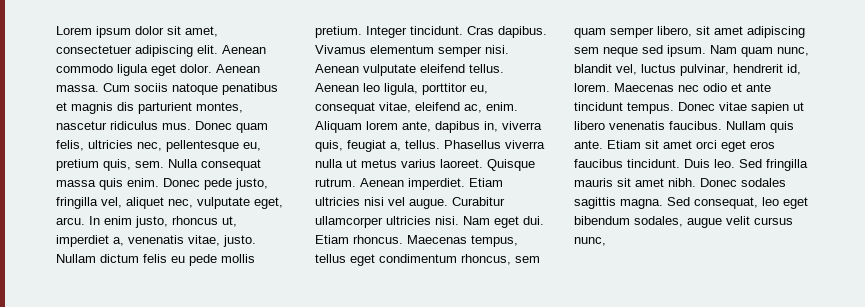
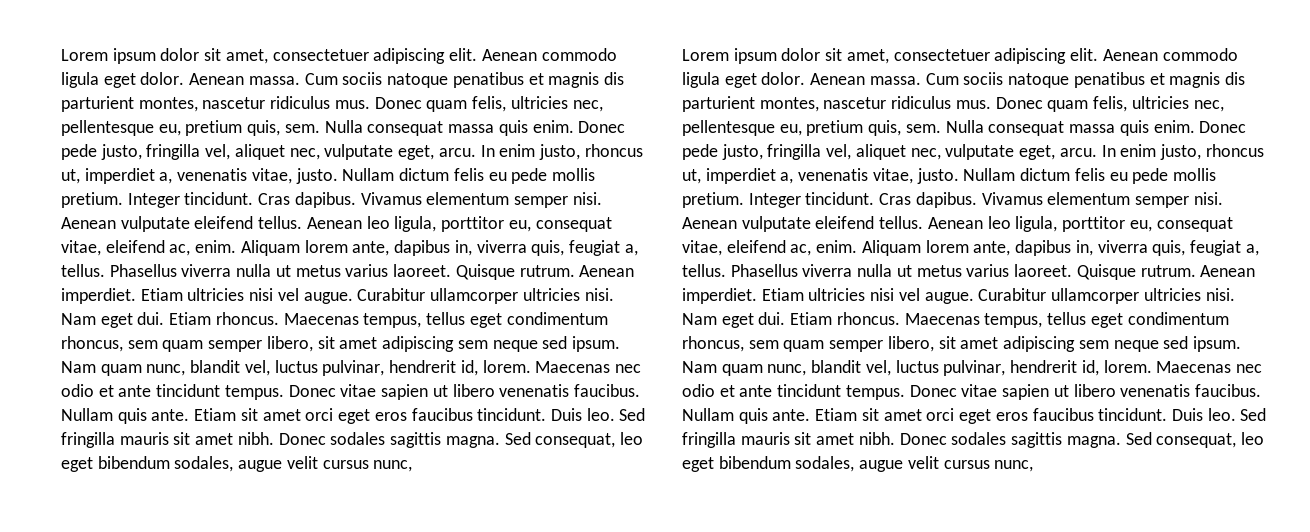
(606, 241) none -> [682,48,1238,64] [682,72,1245,88] [682,96,1224,112] [682,120,1247,136] [682,144,1264,160] [682,168,1216,184] [682,192,1223,208] [682,216,1233,232] [682,240,1259,256] [682,264,1256,280] [682,288,1235,304] [682,312,1229,328] [682,336,1241,352] [682,360,1262,376] [682,384,1261,400] [682,408,1267,424] [682,432,1264,448] [682,456,1034,472] // Lorem ipsum dolor sit amet, consectetuer adipiscing elit. Aenean commodo ligula eget dolor. Aenean massa. Cum sociis natoque penatibus et magnis dis parturient montes, nascetur ridiculus mus. Donec quam felis, ultricies nec, pellentesque eu, pretium quis, sem. Nulla consequat massa quis enim. Donec pede justo, fringilla vel, aliquet nec, vulputate eget, arcu. In enim justo, rhoncus ut, imperdiet a, venenatis vitae, justo. Nullam dictum felis eu pede mollis pretium. Integer tincidunt. Cras dapibus. Vivamus elementum semper nisi. Aenean vulputate eleifend tellus. Aenean leo ligula, porttitor eu, consequat vitae, eleifend ac, enim. Aliquam lorem ante, dapibus in, viverra quis, feugiat a, tellus. Phasellus viverra nulla ut metus varius laoreet. Quisque rutrum. Aenean imperdiet. Etiam ultricies nisi vel augue. Curabitur ullamcorper ultricies nisi. Nam eget dui. Etiam rhoncus. Maecenas tempus, tellus eget condimentum rhoncus, sem quam semper libero, sit amet adipiscing sem neque sed ipsum. Nam quam nunc, blandit vel, luctus pulvinar, hendrerit id, lorem. Maecenas nec odio et ante tincidunt tempus. Donec vitae sapien ut libero venenatis faucibus. Nullam quis ante. Etiam sit amet orci eget eros faucibus tincidunt. Duis leo. Sed fringilla mauris sit amet nibh. Donec sodales sagittis magna. Sed consequat, leo eget bibendum sodales, augue velit cursus nunc,

